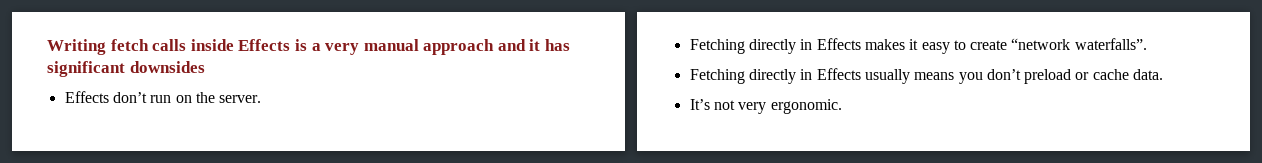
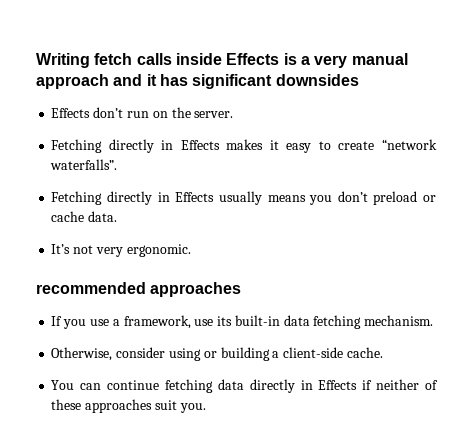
(842, 106) none -> [36,282,242,297] [51,315,434,329] [51,347,383,361] [51,379,439,393] [51,399,206,413] // recommended approaches // If you use a framework, use its built-in data fetching mechanism. // Otherwise, consider using or building a client-side cache. // You can continue fetching data directly in Effects if neither of these approaches suit you.

